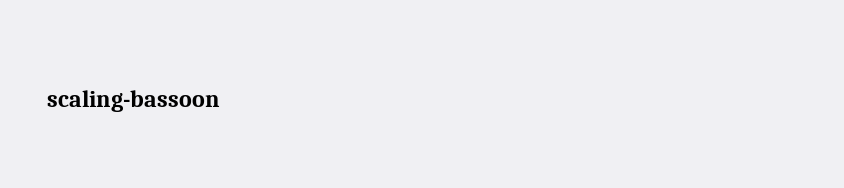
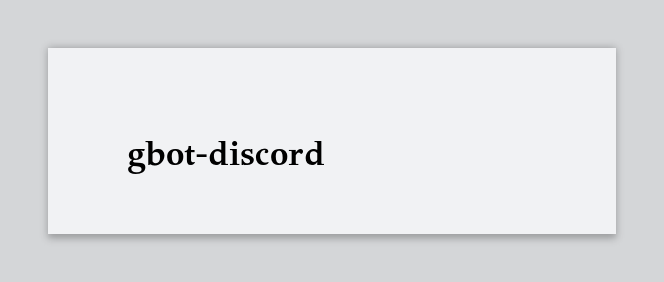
[47,90,220,112] scaling-bassoon -> [127,141,325,174] gbot-discord

